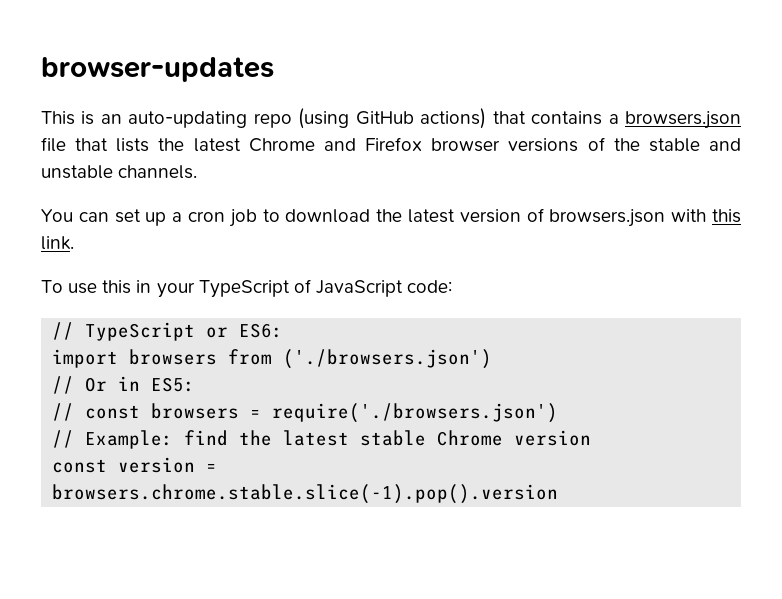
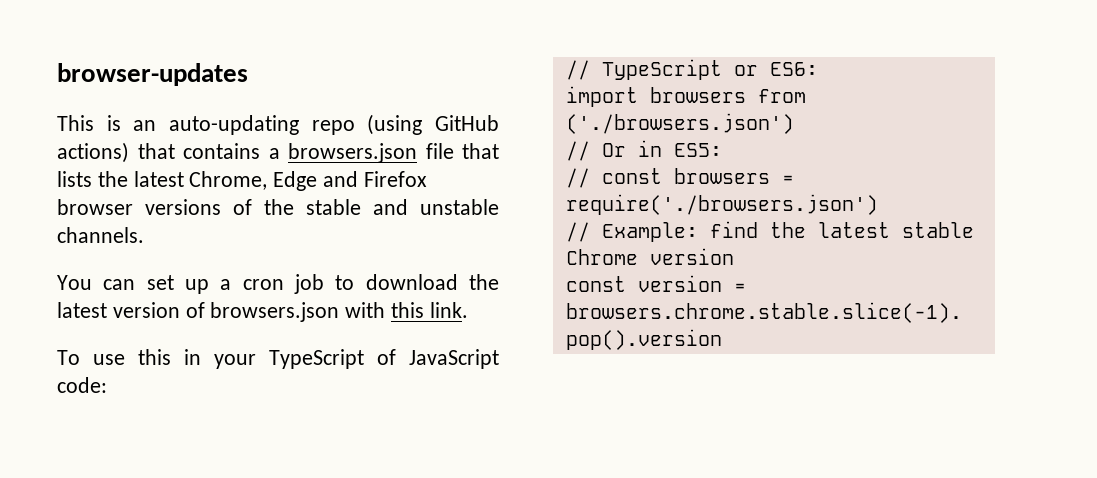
[248,138,315,152] Chrome -> [189,171,318,191] Chrome, Edge

